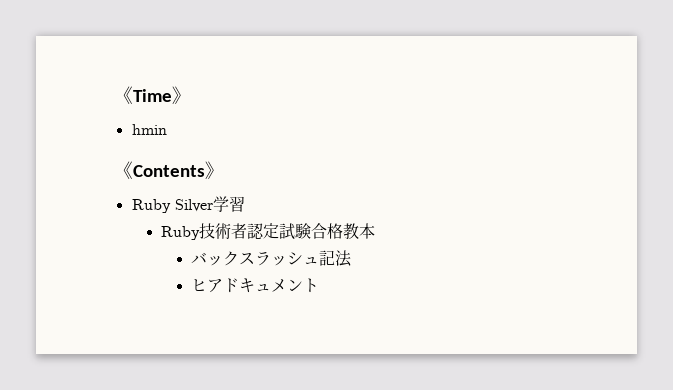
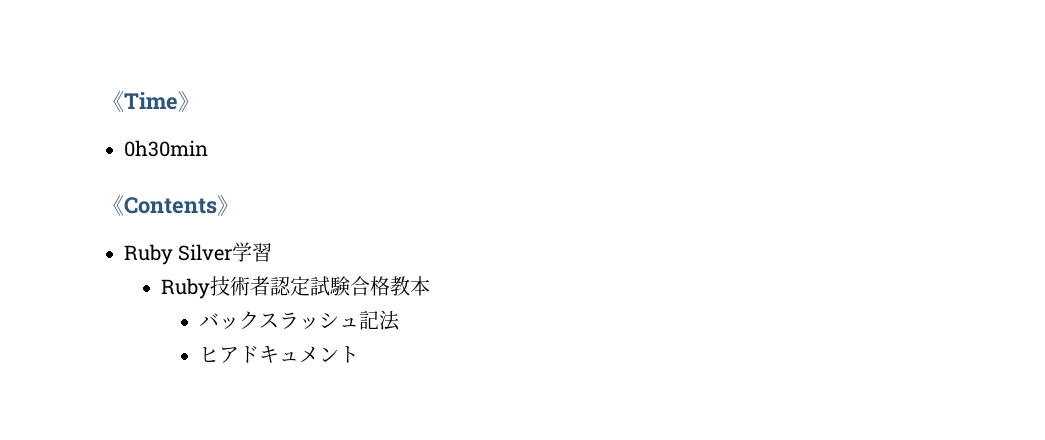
[131,124,167,135] hmin -> [124,140,208,157] 0h30min

